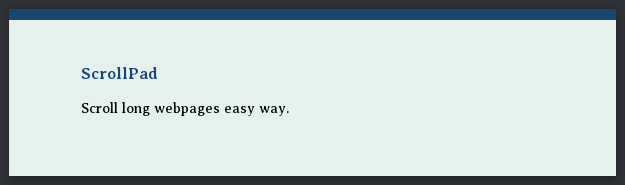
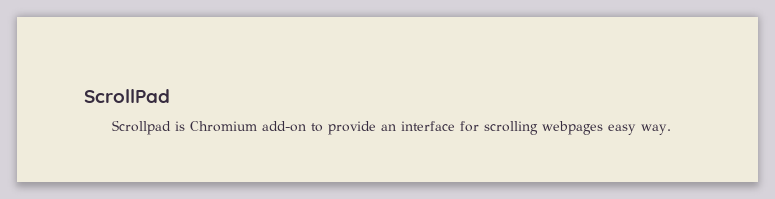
[81,102,150,116] Scroll long -> [112,120,539,135] Scrollpad is Chromium add-on to provide an interface for scrolling

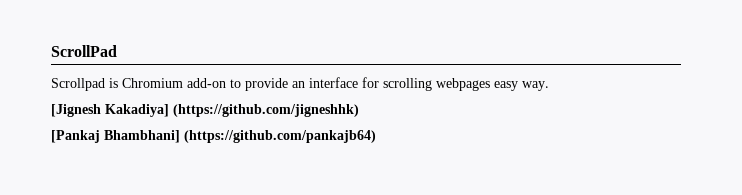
(672, 129) none -> [51,104,359,117] [51,130,376,143] // [Jignesh Kakadiya] (https://github.com/jigneshhk) // [Pankaj Bhambhani] (https://github.com/pankajb64)

